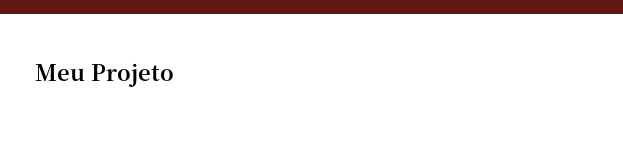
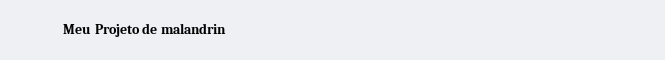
(174, 75) none -> [142,23,226,34] de malandrin

